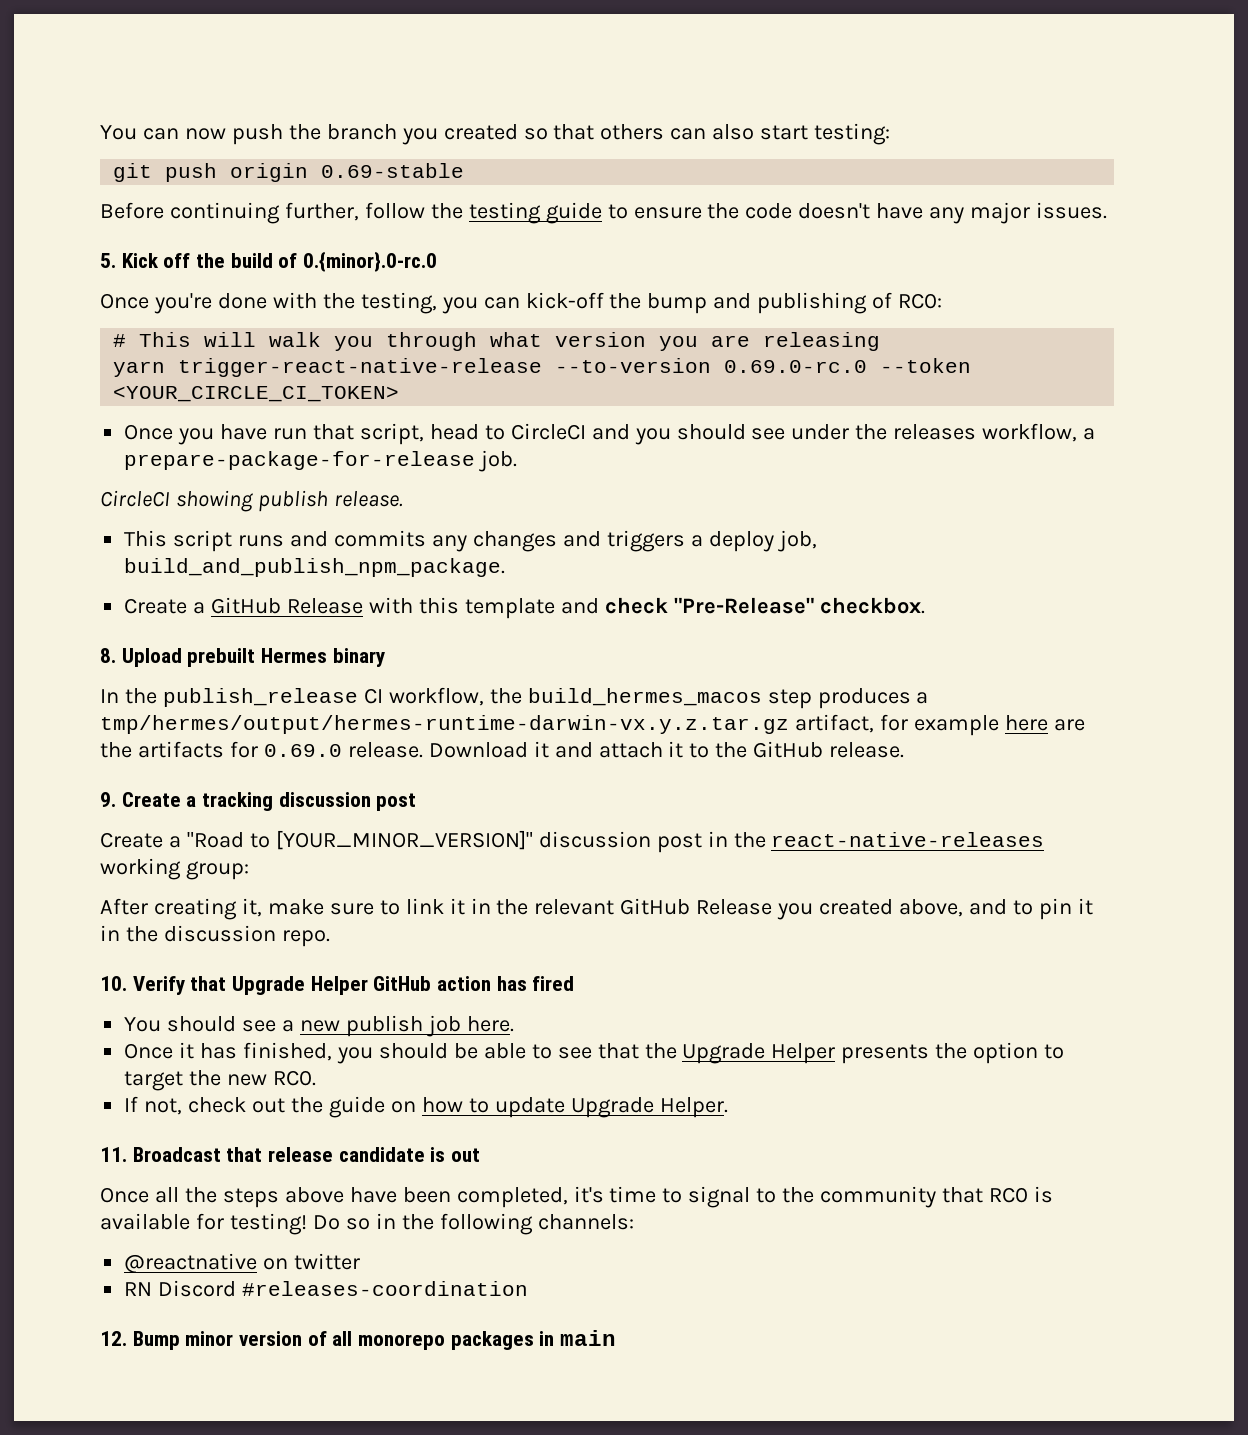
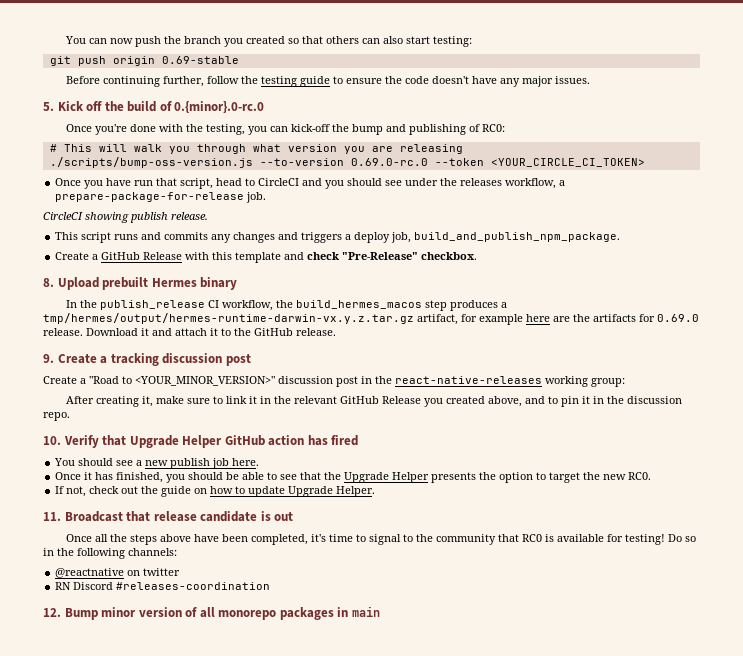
[113,358,543,377] yarn trigger-react-native-release -> [49,157,253,168] ./scripts/bump-oss-version.js
[275,830,533,850] [YOUR_MINOR_VERSION]" -> [135,376,275,386] <YOUR_MINOR_VERSION>"

